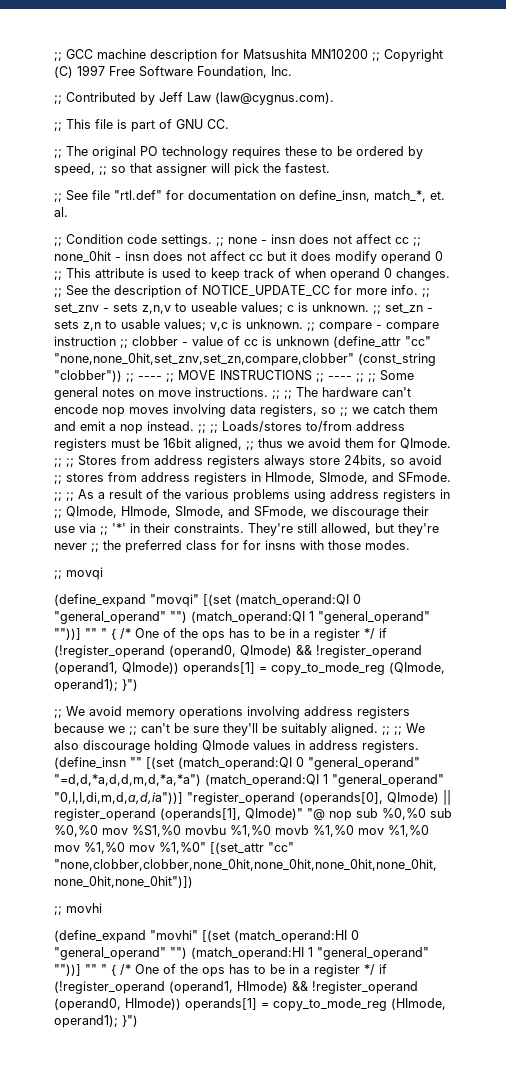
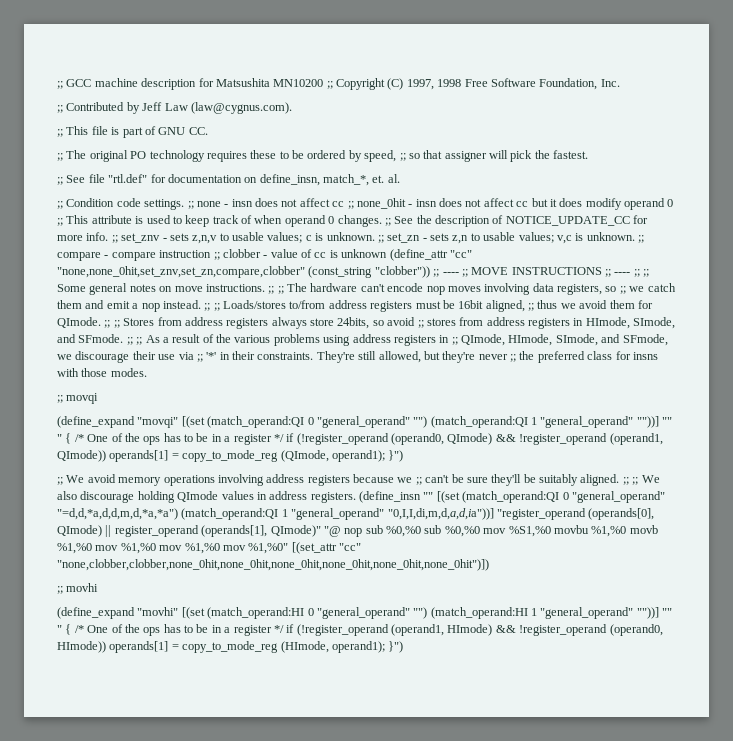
[77,65,105,76] 1997 -> [406,79,462,90] 1997, 1998
[191,302,237,312] useable -> [232,232,264,241] usable
[243,540,261,550] for -> (631, 355) none

